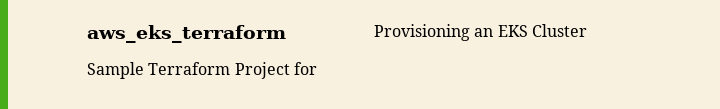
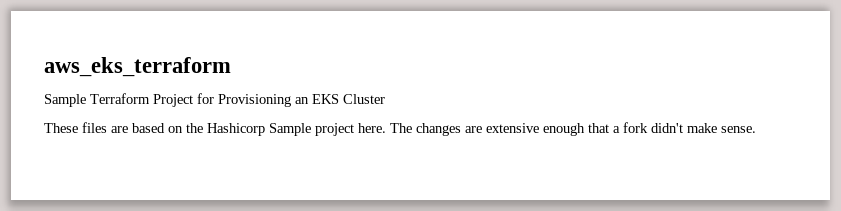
(587, 30) none -> [44,122,756,136] // These files are based on the Hashicorp Sample project here. The changes are extensive enough that a fork didn't make sense.

